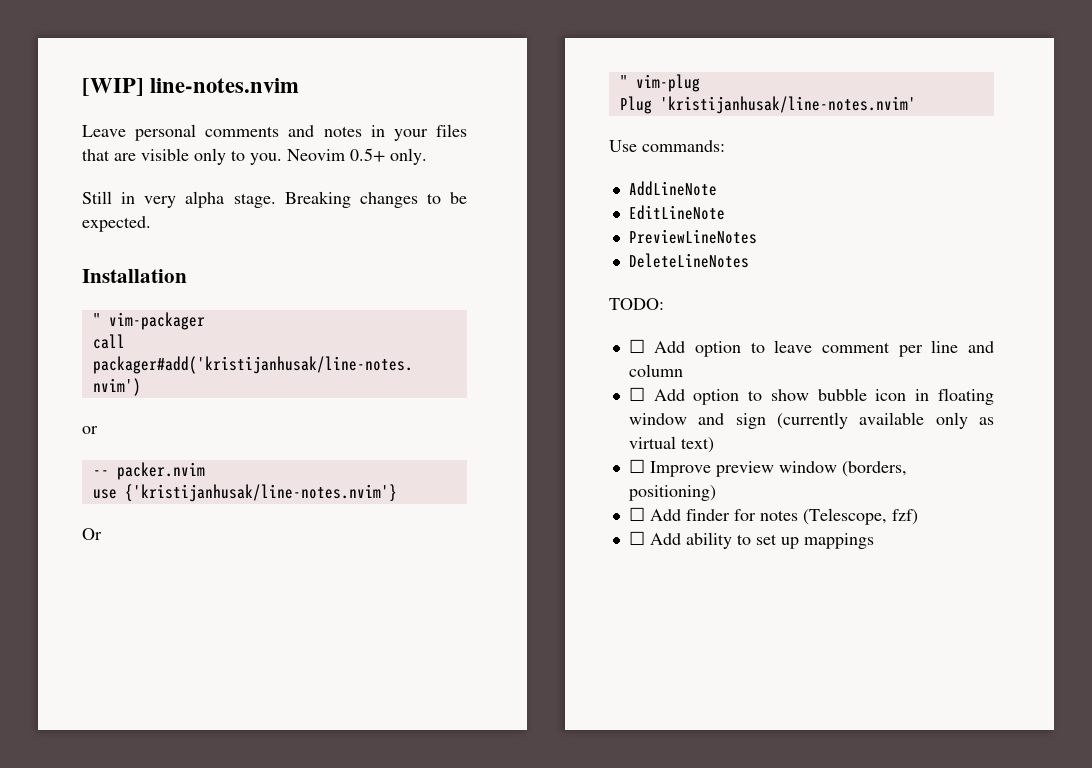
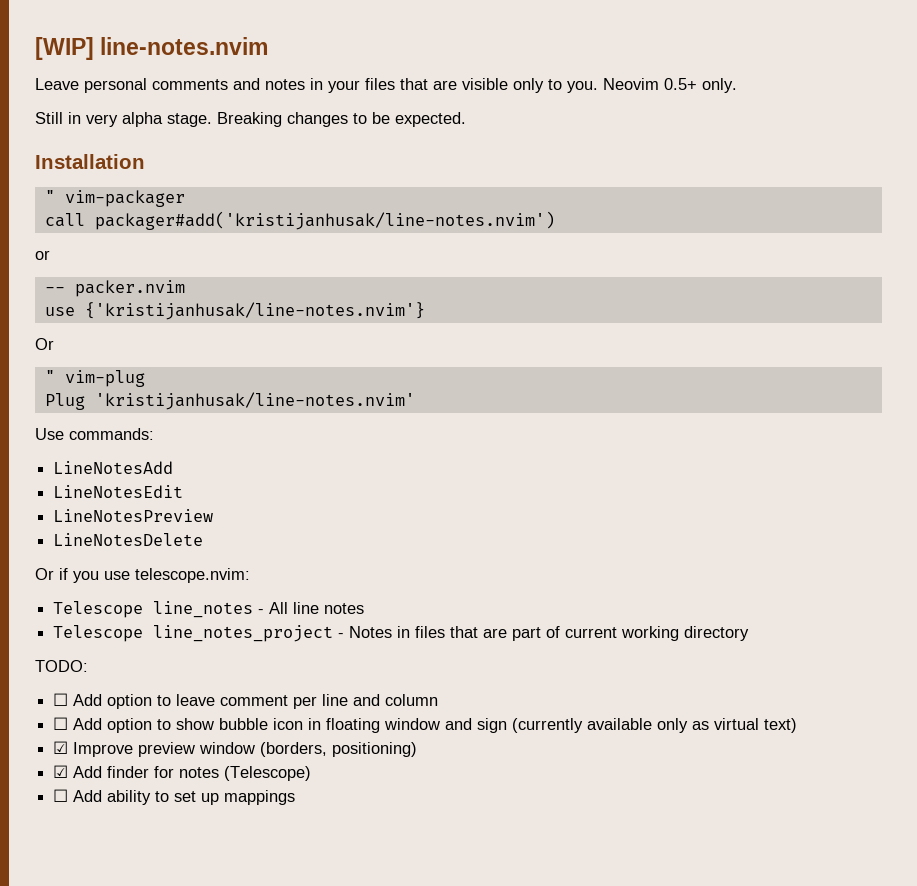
[628,181,717,196] [628,205,725,220] [628,229,757,244] [628,253,749,268] AddLineNote // EditLineNote // PreviewLineNotes // DeleteLineNotes -> [53,461,174,474] [53,485,184,498] [53,509,214,522] [53,533,204,546] [35,568,250,583] [53,601,365,618] [53,625,750,642] LineNotesAdd // LineNotesEdit // LineNotesPreview // LineNotesDelete // Or if you use telescope.nvim: // Telescope line_notes - All line notes // Telescope line_notes_project - Notes in files that are part of current working directory
[628,459,645,473] ☐ -> [53,741,69,754] ☑
[628,507,645,521] ☐ -> [53,765,69,778] ☑
[802,508,918,525] (Telescope, fzf) -> [224,766,312,781] (Telescope)

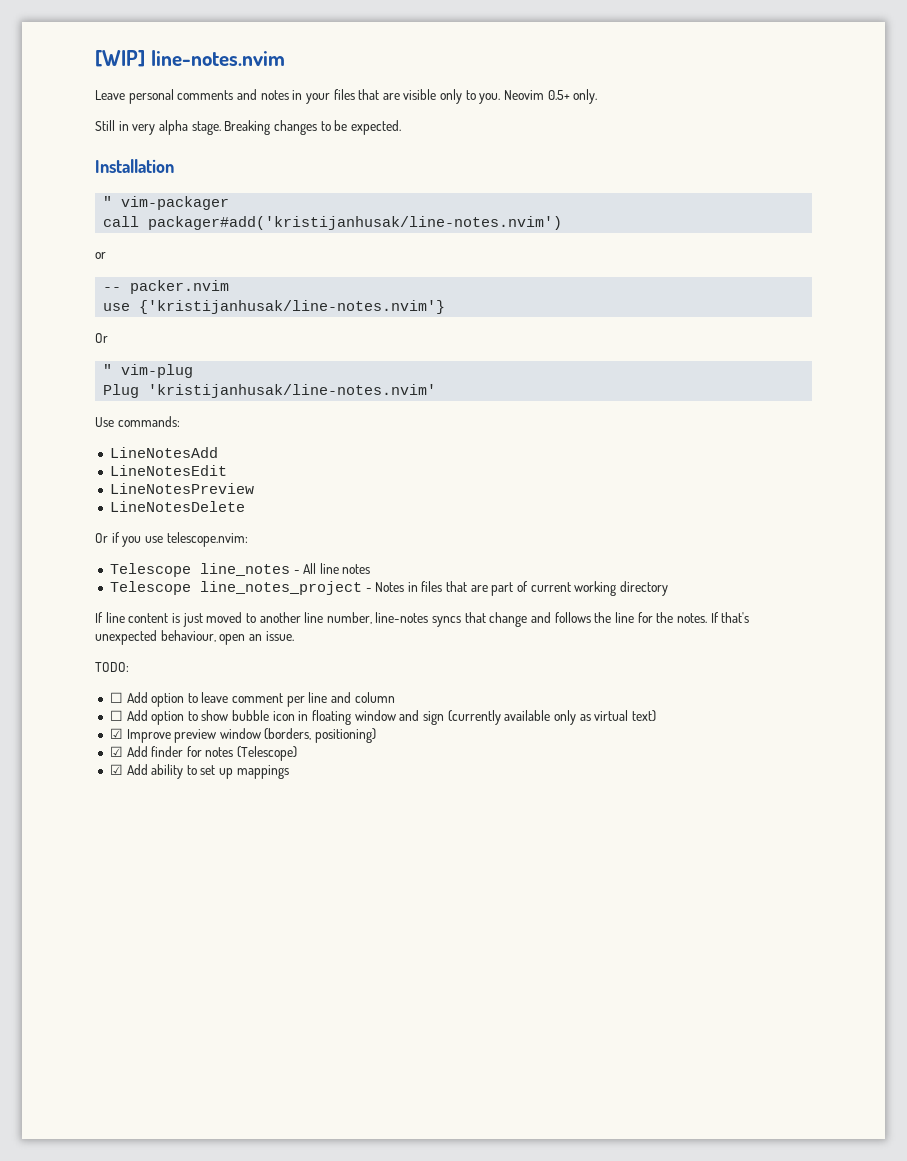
(750, 633) none -> [95,612,750,627] [95,630,294,645] // If line content is just moved to another line number, line-notes syncs that change and follows the line for the notes. If that's unexpected behaviour, open an issue.
[53,789,69,802] ☐ -> [109,764,123,775] ☑

